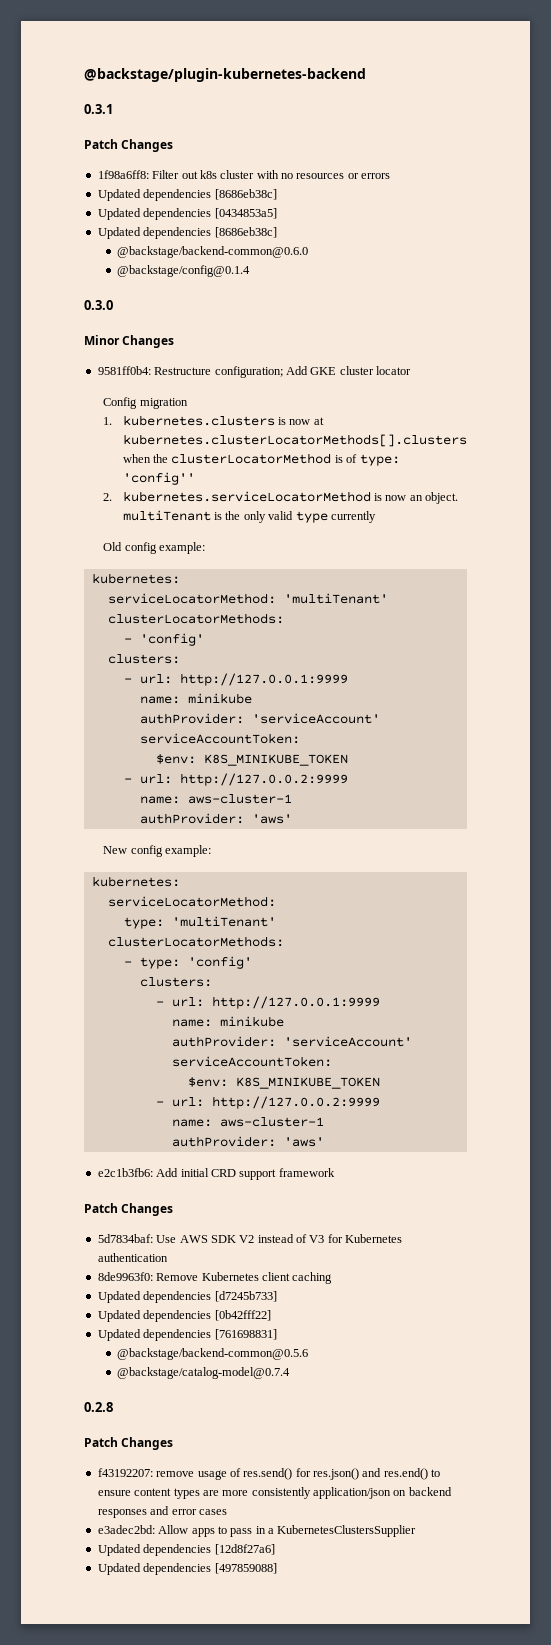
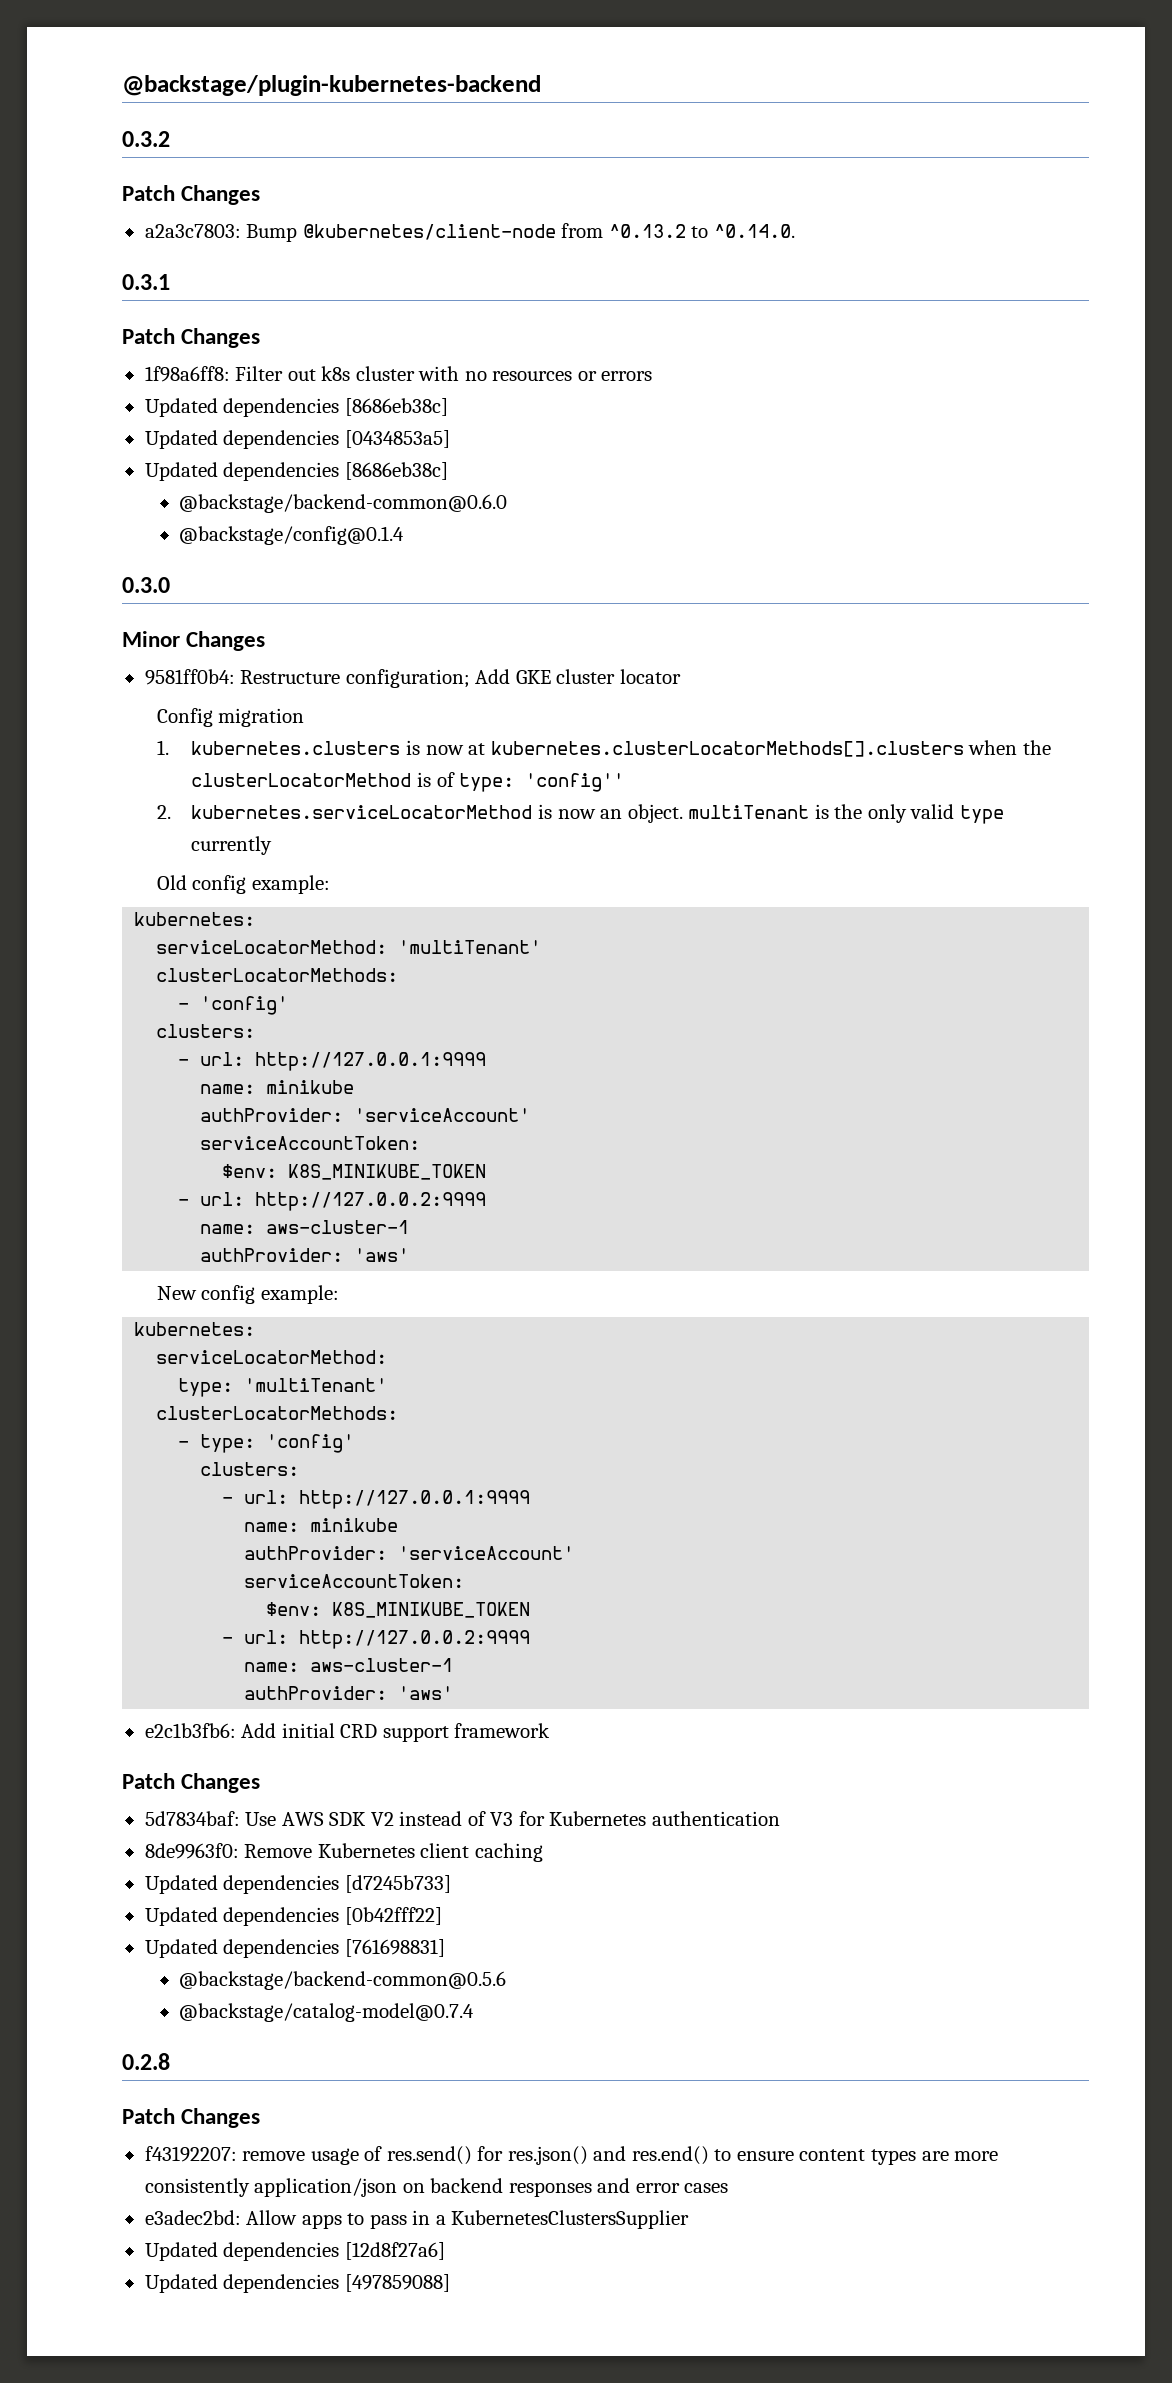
(366, 75) none -> [122,131,170,147] [122,185,261,205] [144,223,795,242] // 0.3.2 // Patch Changes // a2a3c7803: Bump @kubernetes/client-node from ^0.13.2 to ^0.14.0.

